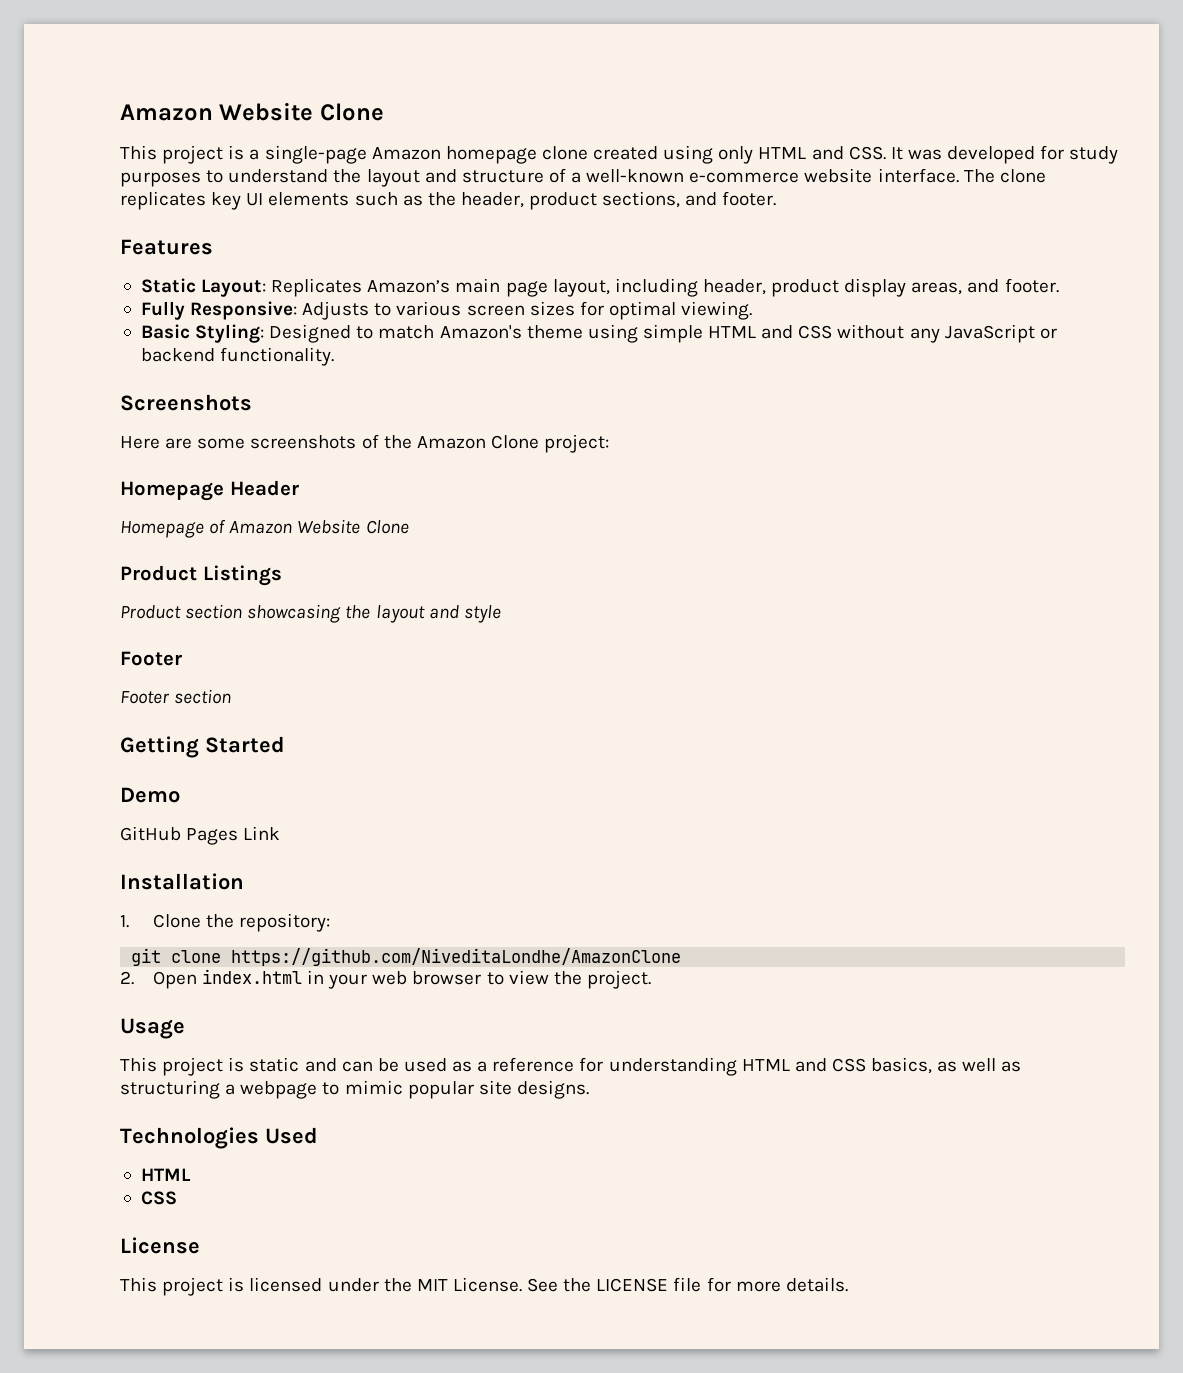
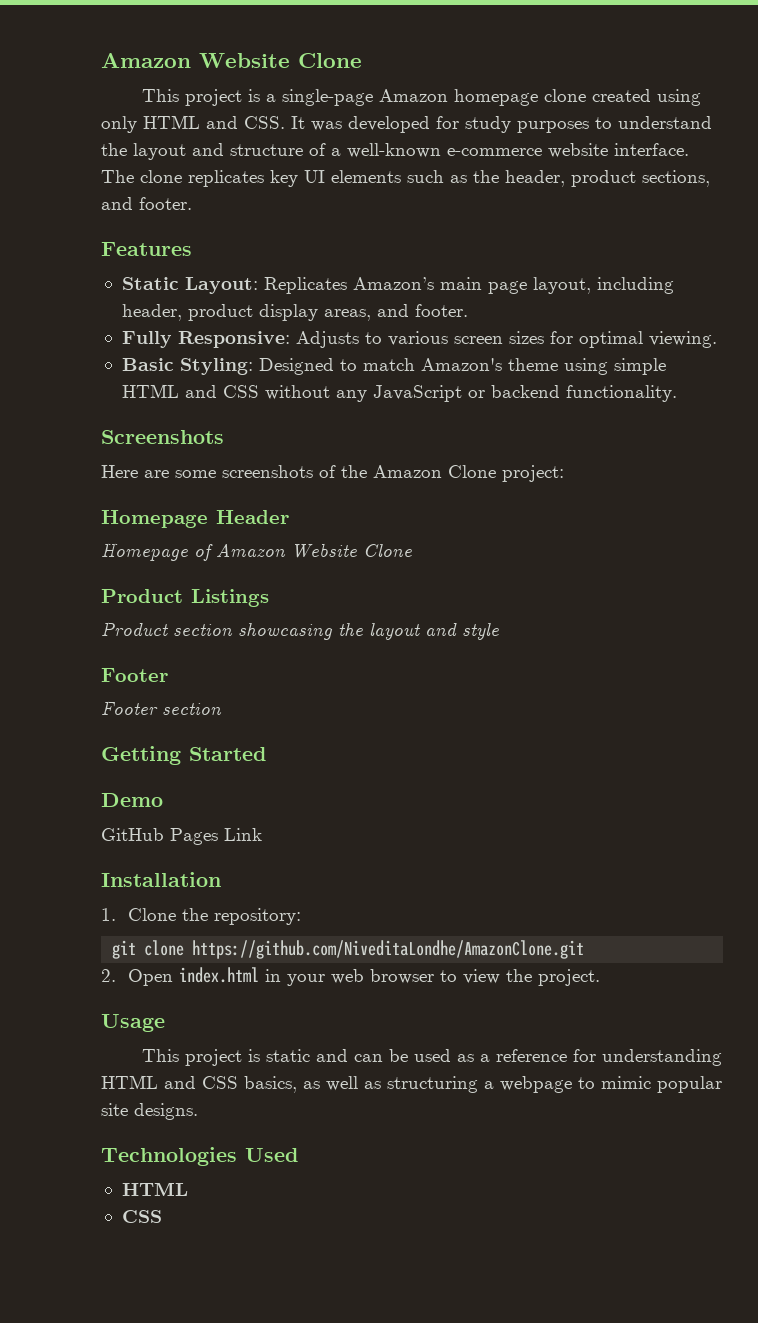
[231,948,682,966] https://github.com/NiveditaLondhe/AmazonClone -> [192,940,585,959] https://github.com/NiveditaLondhe/AmazonClone.git
[120,1237,200,1254] [120,1277,848,1296] // License // This project is licensed under the MIT License. See the LICENSE file for more details. -> (162, 1216) none

